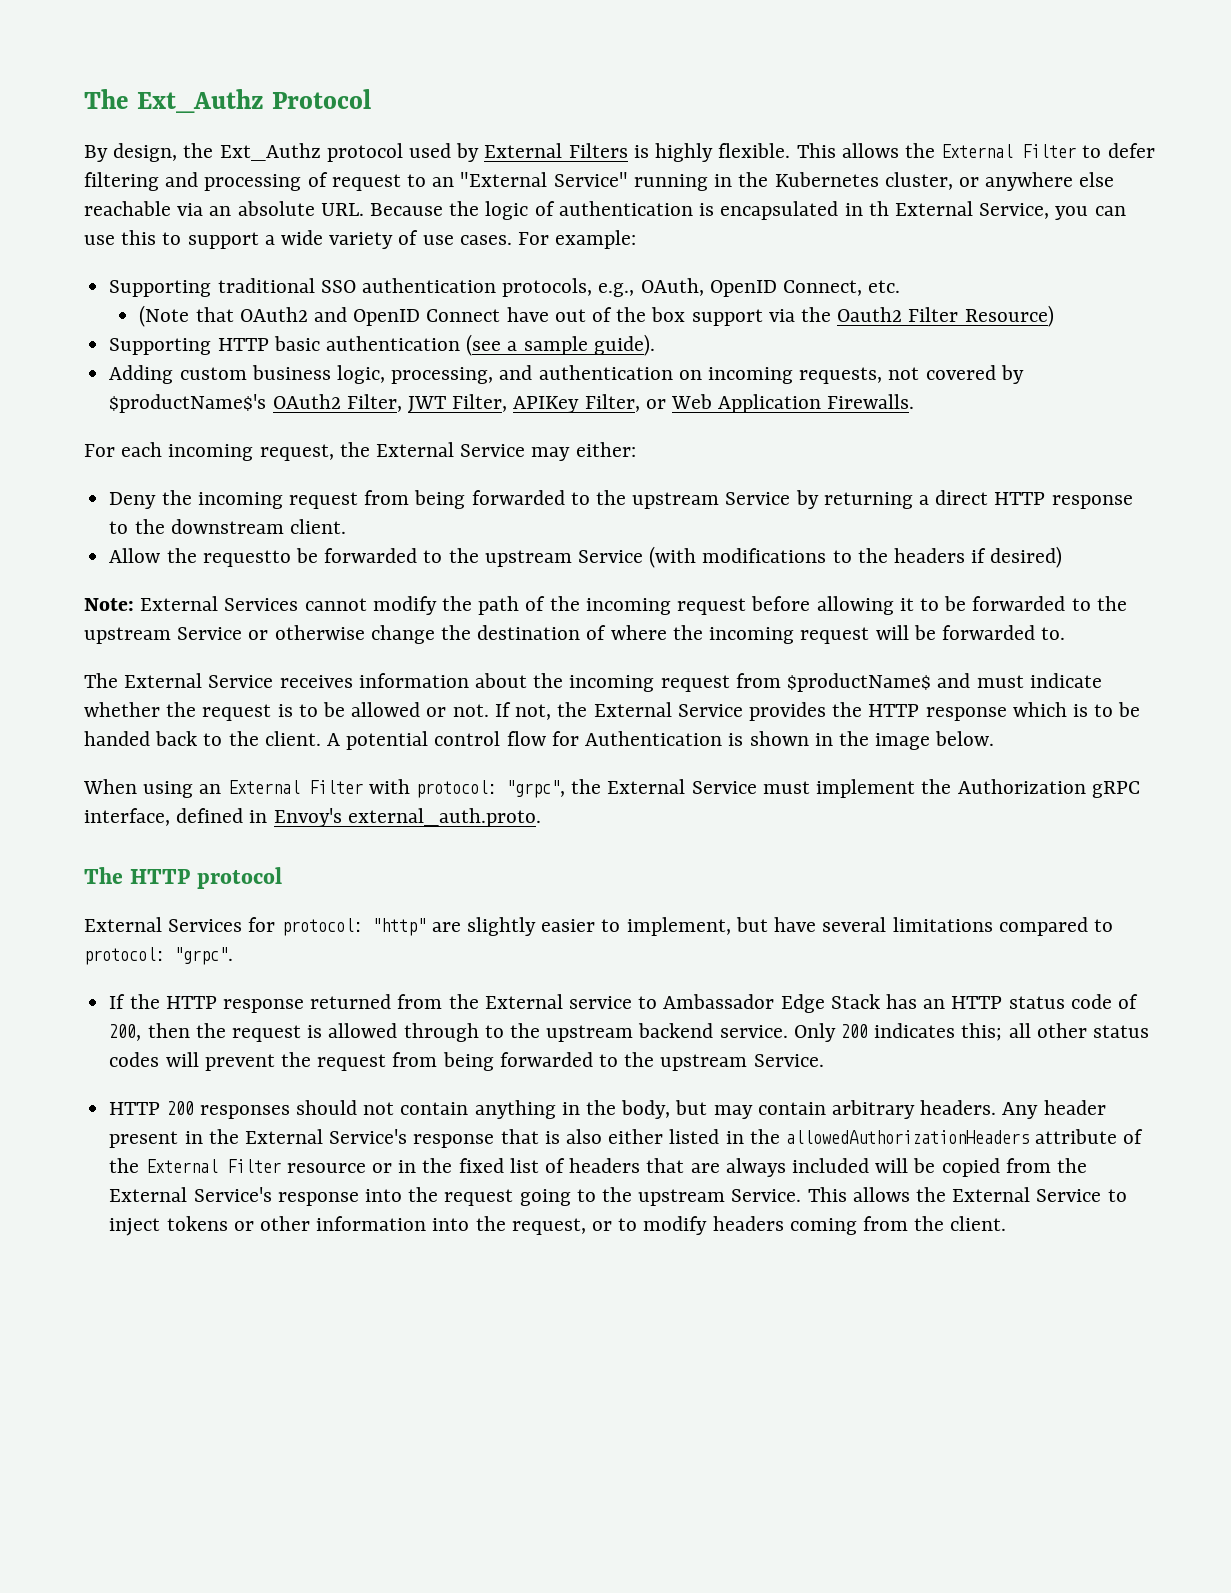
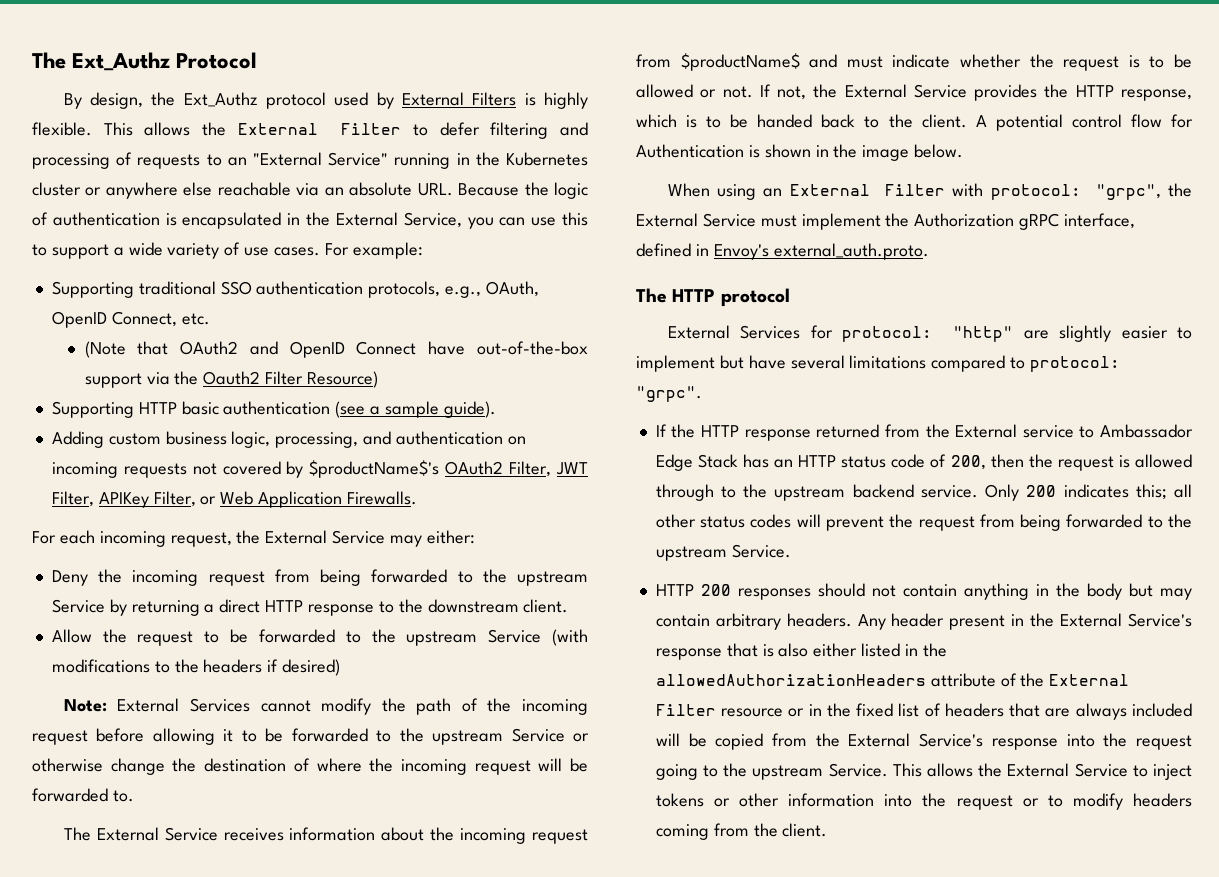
[331,174,401,191] request -> [137,154,201,169] requests
[884,172,953,190] cluster, -> [32,182,81,196] cluster
[868,201,889,216] th -> [306,212,331,226] the
[554,307,686,322] out of the box -> [477,341,588,355] out-of-the-box
[799,367,883,384] requests, -> [123,463,187,478] requests
[202,550,291,567] requestto -> [137,631,220,646] request to
[925,707,1007,721] response -> [1121,89,1192,101] response,
[626,917,731,936] implement, -> [636,355,715,372] implement
[621,1100,671,1119] body, -> [1086,583,1122,600] body
[511,1218,586,1235] request, -> [956,795,1013,810] request

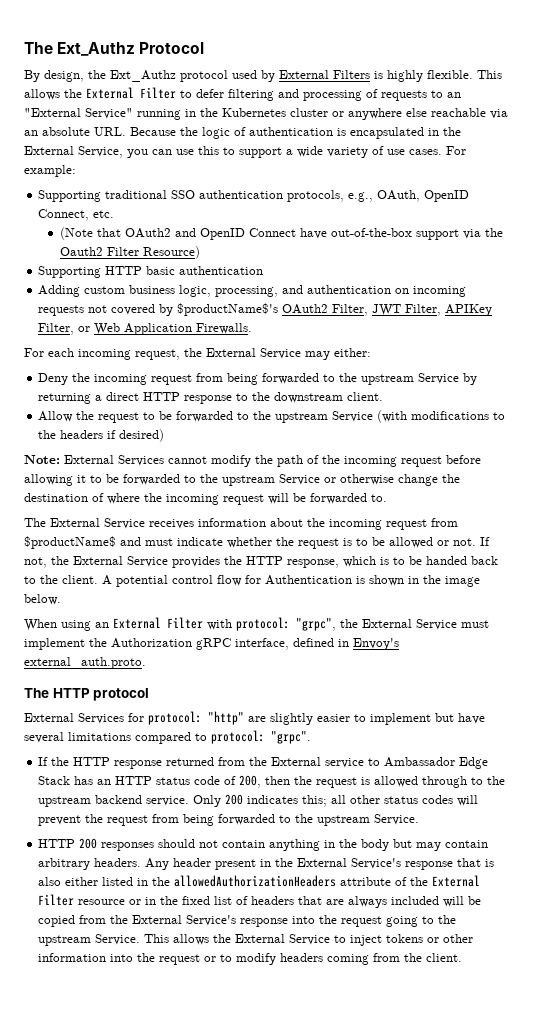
[335,401,496,418] (see a sample guide). -> (264, 270) none

